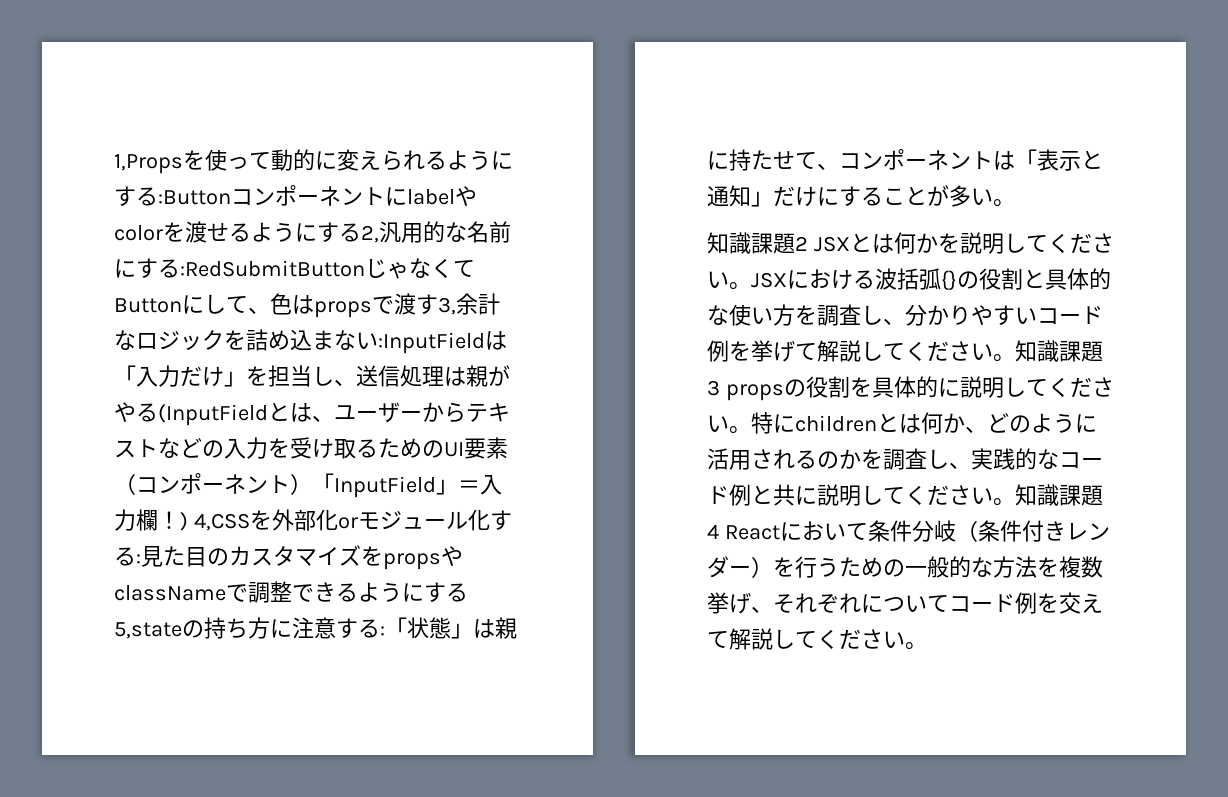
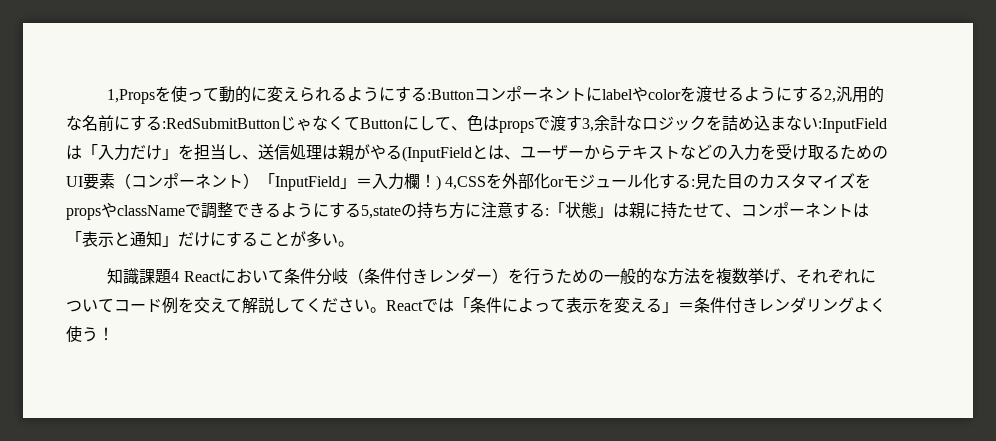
[795,232,1114,254] [707,268,1111,291] [707,304,1103,326] [707,340,1103,362] [707,376,1114,401] [707,412,1097,434] [707,448,1103,470] [707,484,1103,506] 2 JSXとは何かを説明してください。JSXにおける波括弧{}の役割と具体的な使い方を調査し、分かりやすいコード例を挙げて解説してください。知識課題3 propsの役割を具体的に説明してください。特にchildrenとは何か、どのように活用されるのかを調査し、実践的なコード例と共に説明してください。知識課題 -> (172, 276) none
(927, 646) none -> [386,297,886,314] [66,326,114,342] Reactでは「条件によって表示を変える」＝条件付きレンダリングよく使う！

